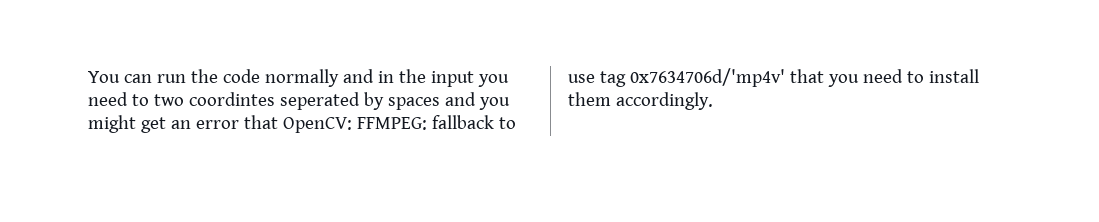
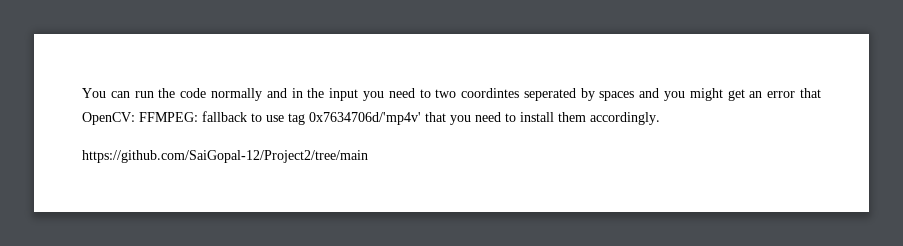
(713, 101) none -> [82,150,368,163] // https://github.com/SaiGopal-12/Project2/tree/main

